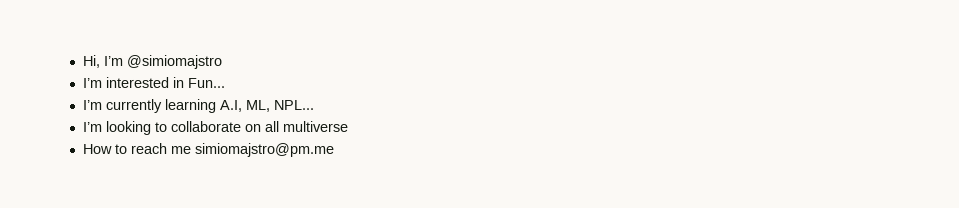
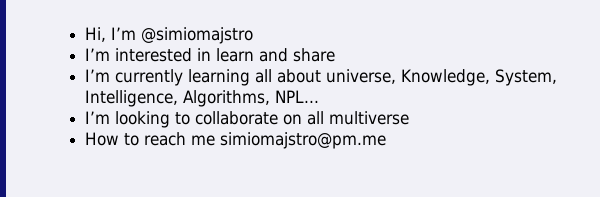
[187,78,225,88] Fun... -> [216,48,336,62] learn and share
[219,100,270,112] A.I, ML, -> [255,69,558,86] [85,90,271,107] all about universe, Knowledge, System, Intelligence, Algorithms,

